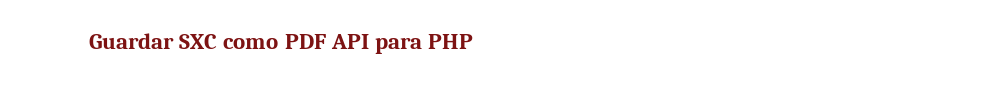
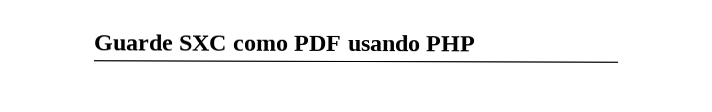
[89,33,174,49] Guardar -> [94,34,174,51] Guarde
[330,34,423,54] API para -> [347,34,421,52] usando

